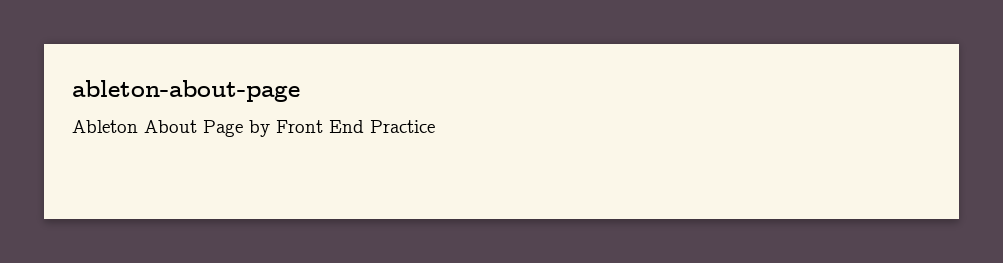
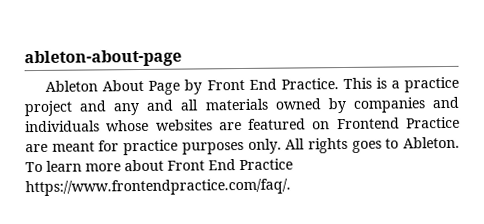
[370,120,435,133] Practice -> [280,76,460,93] [24,96,459,117] [25,116,460,133] [25,136,460,156] [25,158,293,173] [25,178,291,197] Practice. This is a practice project and any and all materials owned by companies and individuals whose websites are featured on Frontend Practice are meant for practice purposes only. All rights goes to Ableton. To learn more about Front End Practice https://www.frontendpractice.com/faq/.

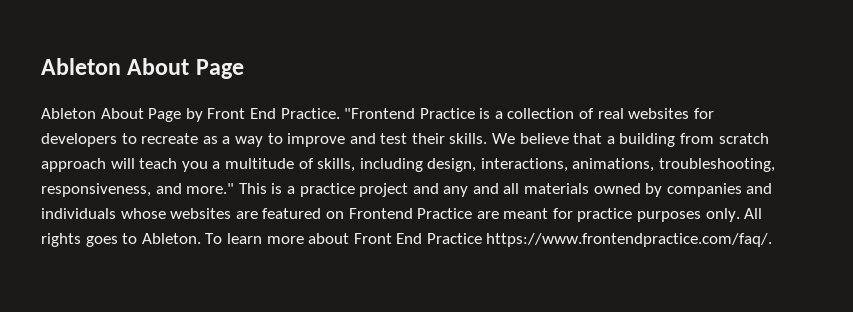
[24,49,182,68] ableton-about-page -> [41,58,244,79] Ableton About Page
(339, 84) none -> [344,108,714,119] [41,133,769,147] [41,158,776,172] [41,183,235,197] "Frontend Practice is a collection of real websites for developers to recreate as a way to improve and test their skills. We believe that a building from scratch approach will teach you a multitude of skills, including design, interactions, animations, troubleshooting, responsiveness, and more."

